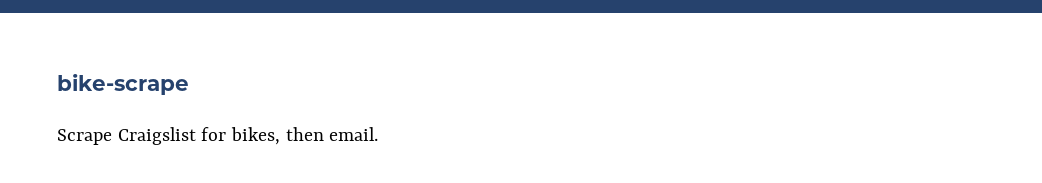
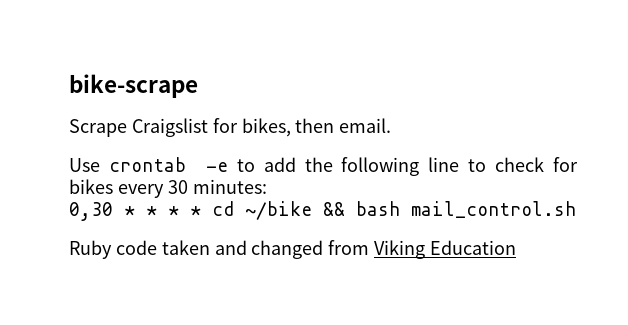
(379, 134) none -> [69,157,578,176] [69,179,267,198] [69,201,576,221] [69,240,517,259] // Use crontab -e to add the following line to check for bikes every 30 minutes: // 0,30 * * * * cd ~/bike && bash mail_control.sh // Ruby code taken and changed from Viking Education

